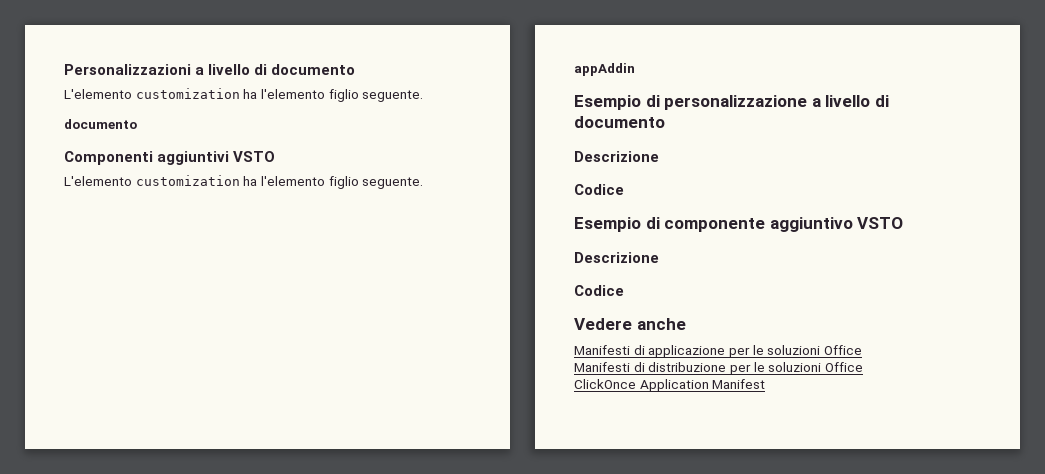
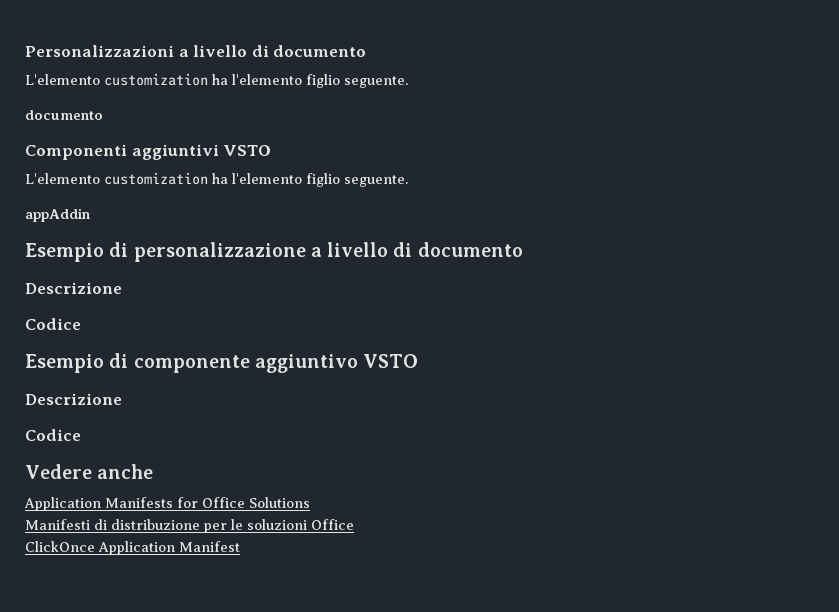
[574,345,862,358] Manifesti di applicazione per le soluzioni Office -> [24,497,310,511] Application Manifests for Office Solutions

